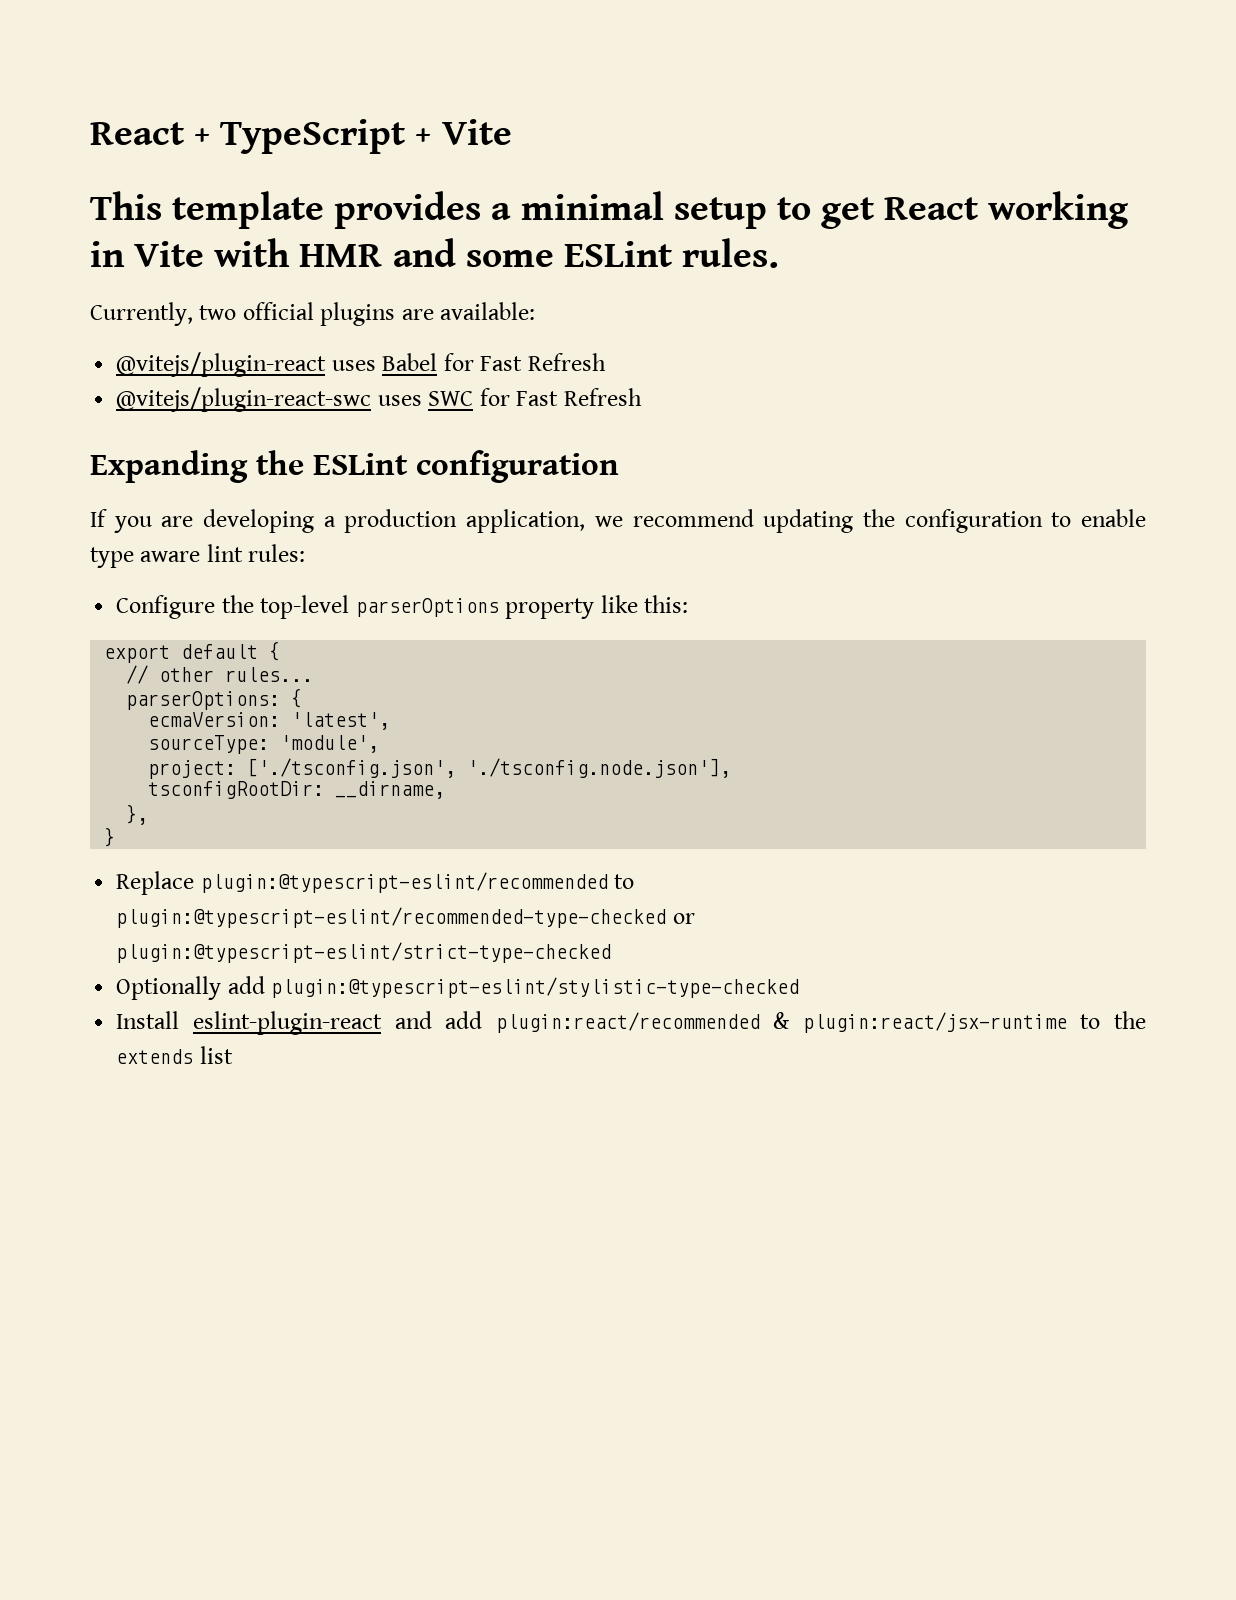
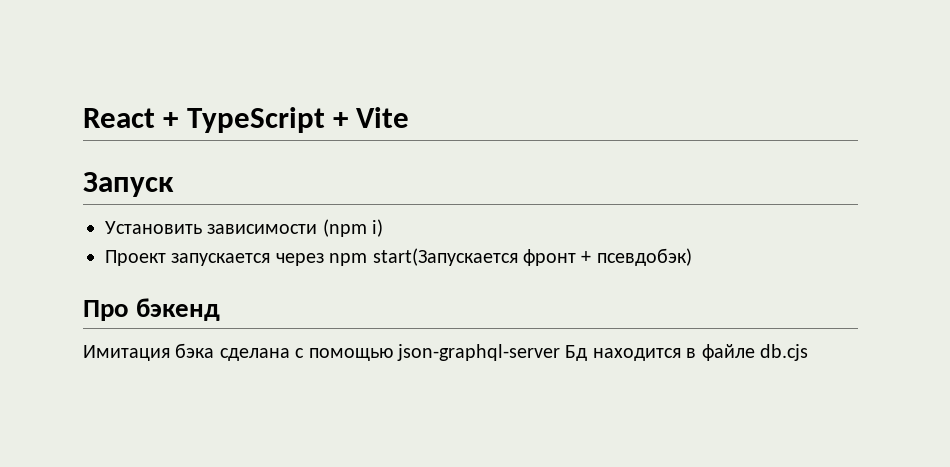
[90,191,1130,229] [90,238,779,268] [90,302,536,326] [116,352,606,377] [116,387,642,412] [90,450,619,483] [90,509,1147,533] [90,544,306,568] [116,595,689,619] [104,641,281,663] [126,665,314,684] [126,688,303,710] [148,712,391,730] [148,735,380,754] [148,758,732,779] [148,781,446,799] [126,804,149,825] [104,827,116,847] [116,871,635,895] [116,907,695,928] [116,942,612,963] [116,976,800,1000] [116,1011,1146,1035] [116,1046,233,1064] This template provides a minimal setup to get React working in Vite with HMR and some ESLint rules. // Currently, two official plugins are available: // @vitejs/plugin-react uses Babel for Fast Refresh // @vitejs/plugin-react-swc uses SWC for Fast Refresh // Expanding the ESLint configuration // If you are developing a production application, we recommend updating the configuration to enable type aware lint rules: // Configure the top-level parserOptions property like this: // export default { // // other rules... // parserOptions: { // ecmaVersion: 'latest', // sourceType: 'module', // project: ['./tsconfig.json', './tsconfig.node.json'], // tsconfigRootDir: __dirname, // }, // } // Replace plugin:@typescript-eslint/recommended to plugin:@typescript-eslint/recommended-type-checked or plugin:@typescript-eslint/strict-type-checked // Optionally add plugin:@typescript-eslint/stylistic-type-checked // Install eslint-plugin-react and add plugin:react/recommended & plugin:react/jsx-runtime to the extends list -> [83,172,174,197] [105,219,384,237] [105,248,692,266] [83,298,221,321] [83,343,808,361] Запуск // Установить зависимости (npm i) // Проект запускается через npm start(Запускается фронт + псевдобэк) // Про бэкенд // Имитация бэка сделана с помощью json-graphql-server Бд находится в файле db.cjs

